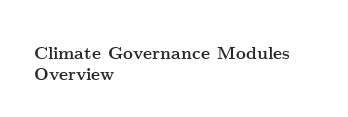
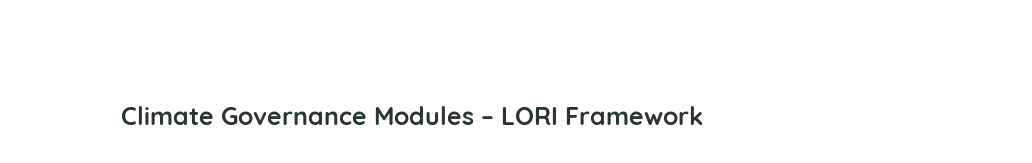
[34,68,114,81] Overview -> [481,106,703,125] – LORI Framework

